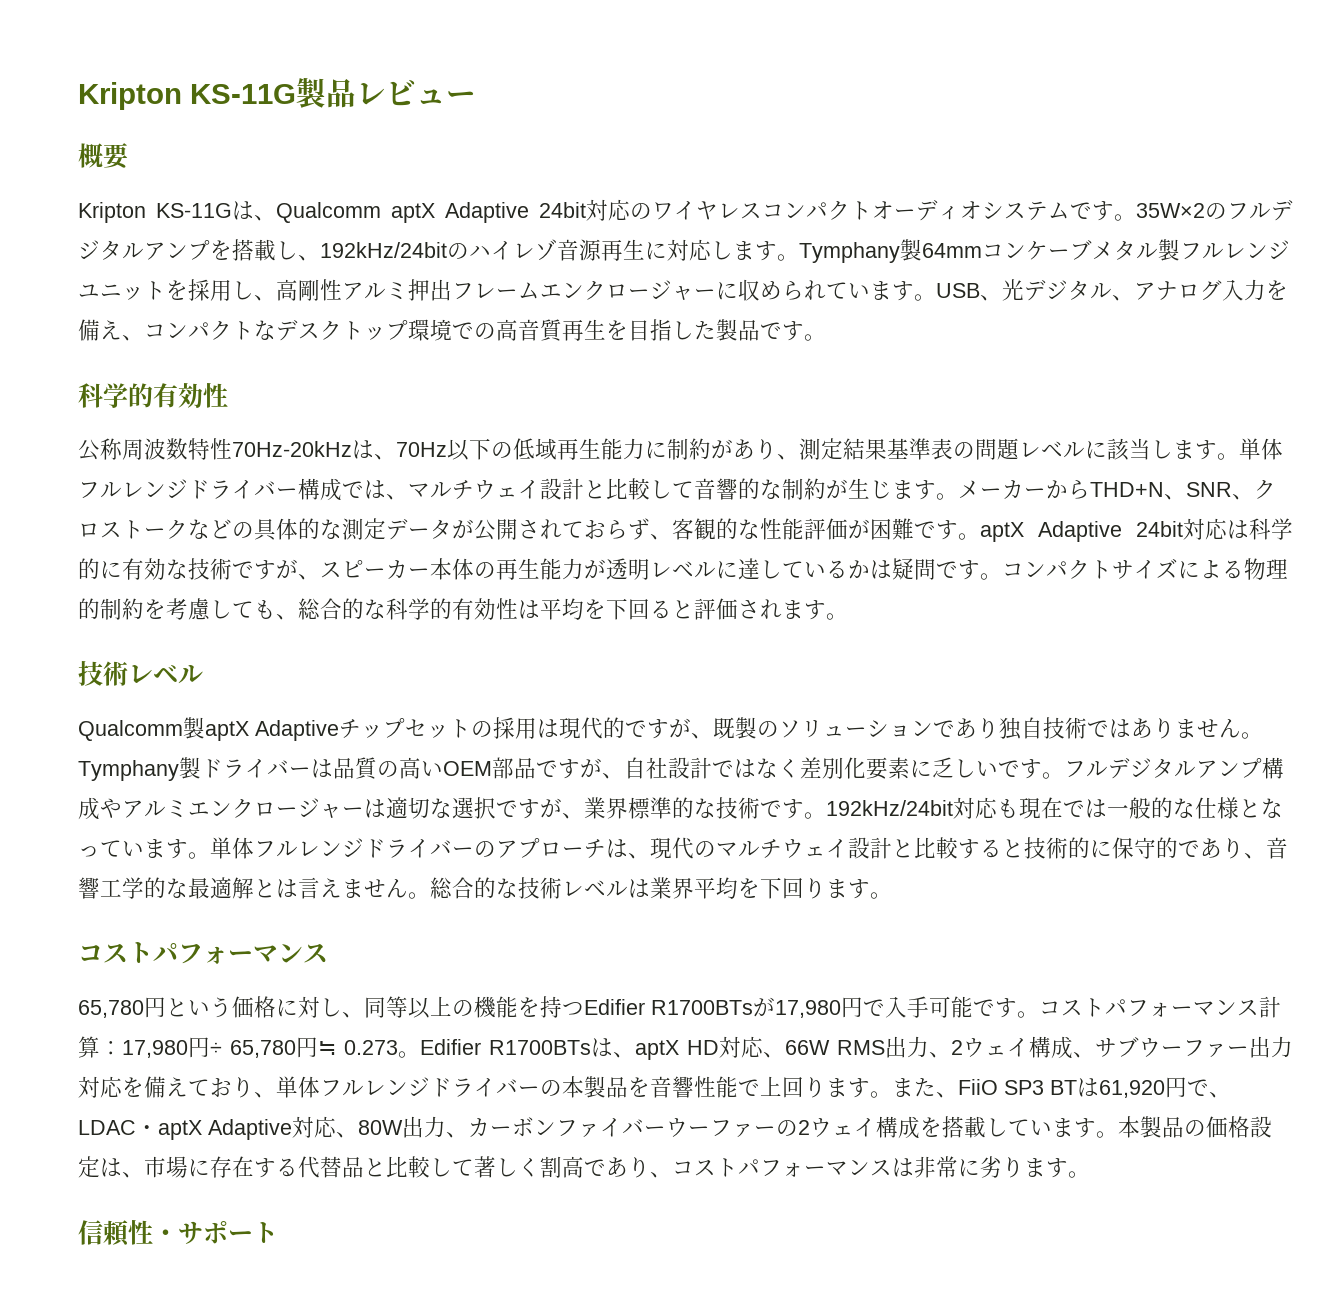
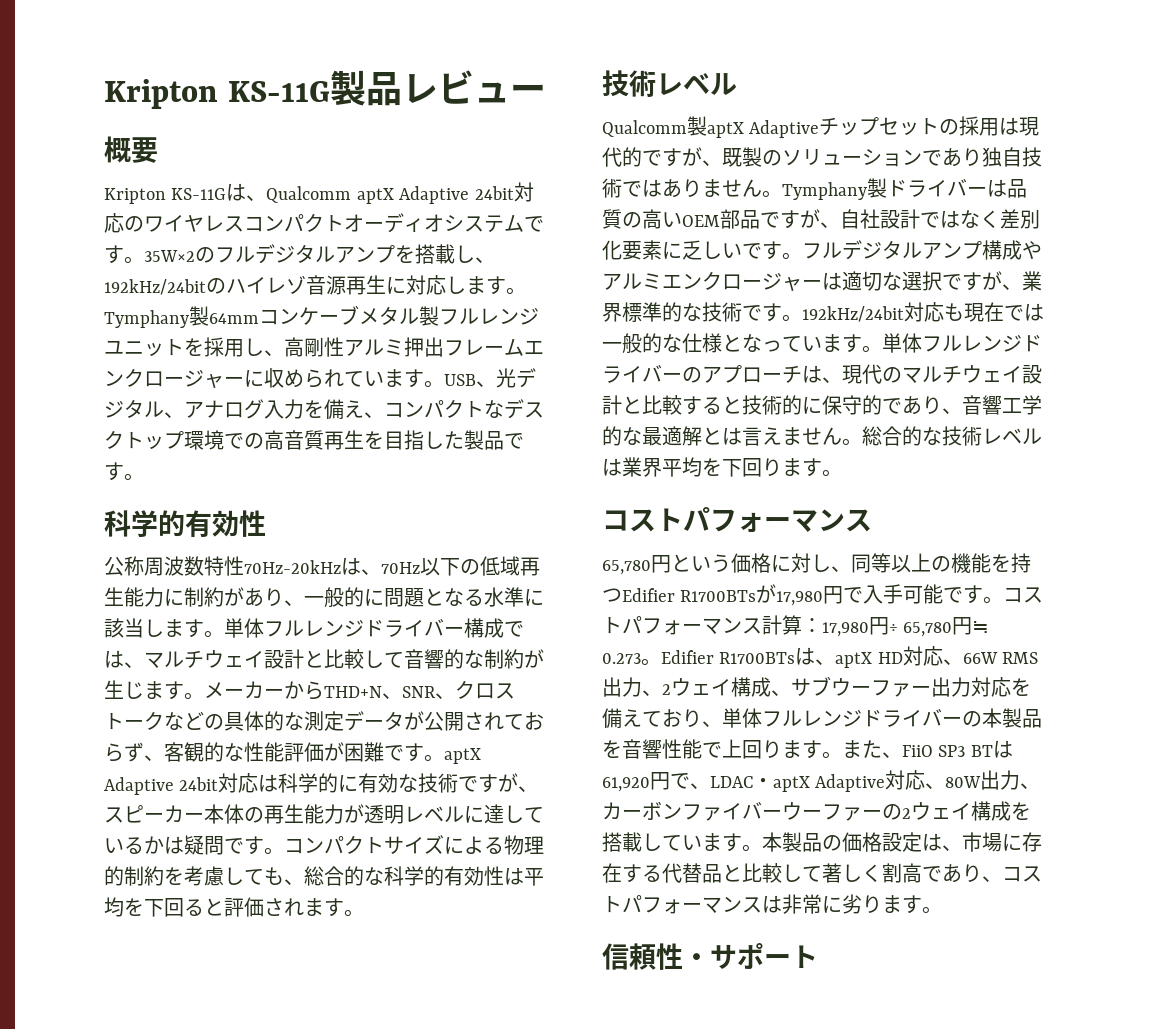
[799,438,1085,460] 測定結果基準表の問題レベル -> [304,587,524,607] 一般的に問題となる水準

